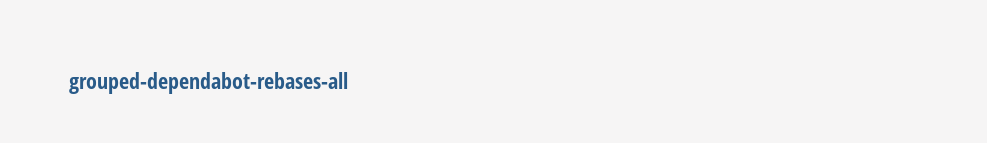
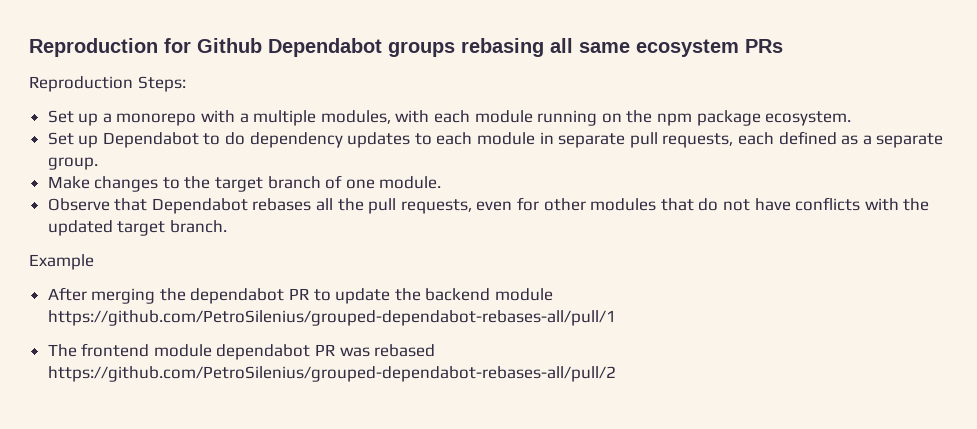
[69,72,348,94] grouped-dependabot-rebases-all -> [29,38,783,57] [29,76,186,92] [47,110,852,126] [47,131,944,148] [47,157,98,170] [47,175,442,192] [47,197,930,214] [47,220,227,236] [29,254,94,270] [47,287,554,304] [47,310,616,326] [47,343,436,360] [47,366,616,382] Reproduction for Github Dependabot groups rebasing all same ecosystem PRs // Reproduction Steps: // Set up a monorepo with a multiple modules, with each module running on the npm package ecosystem. // Set up Dependabot to do dependency updates to each module in separate pull requests, each defined as a separate group. // Make changes to the target branch of one module. // Observe that Dependabot rebases all the pull requests, even for other modules that do not have conflicts with the updated target branch. // Example // After merging the dependabot PR to update the backend module https://github.com/PetroSilenius/grouped-dependabot-rebases-all/pull/1 // The frontend module dependabot PR was rebased https://github.com/PetroSilenius/grouped-dependabot-rebases-all/pull/2

